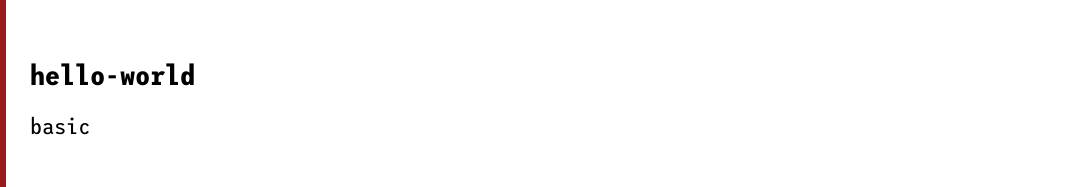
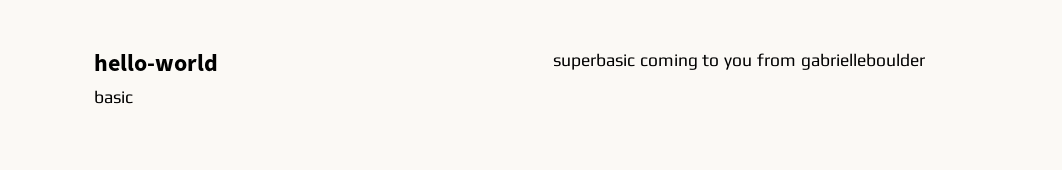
(90, 125) none -> [553,53,925,70] // superbasic coming to you from gabrielleboulder

